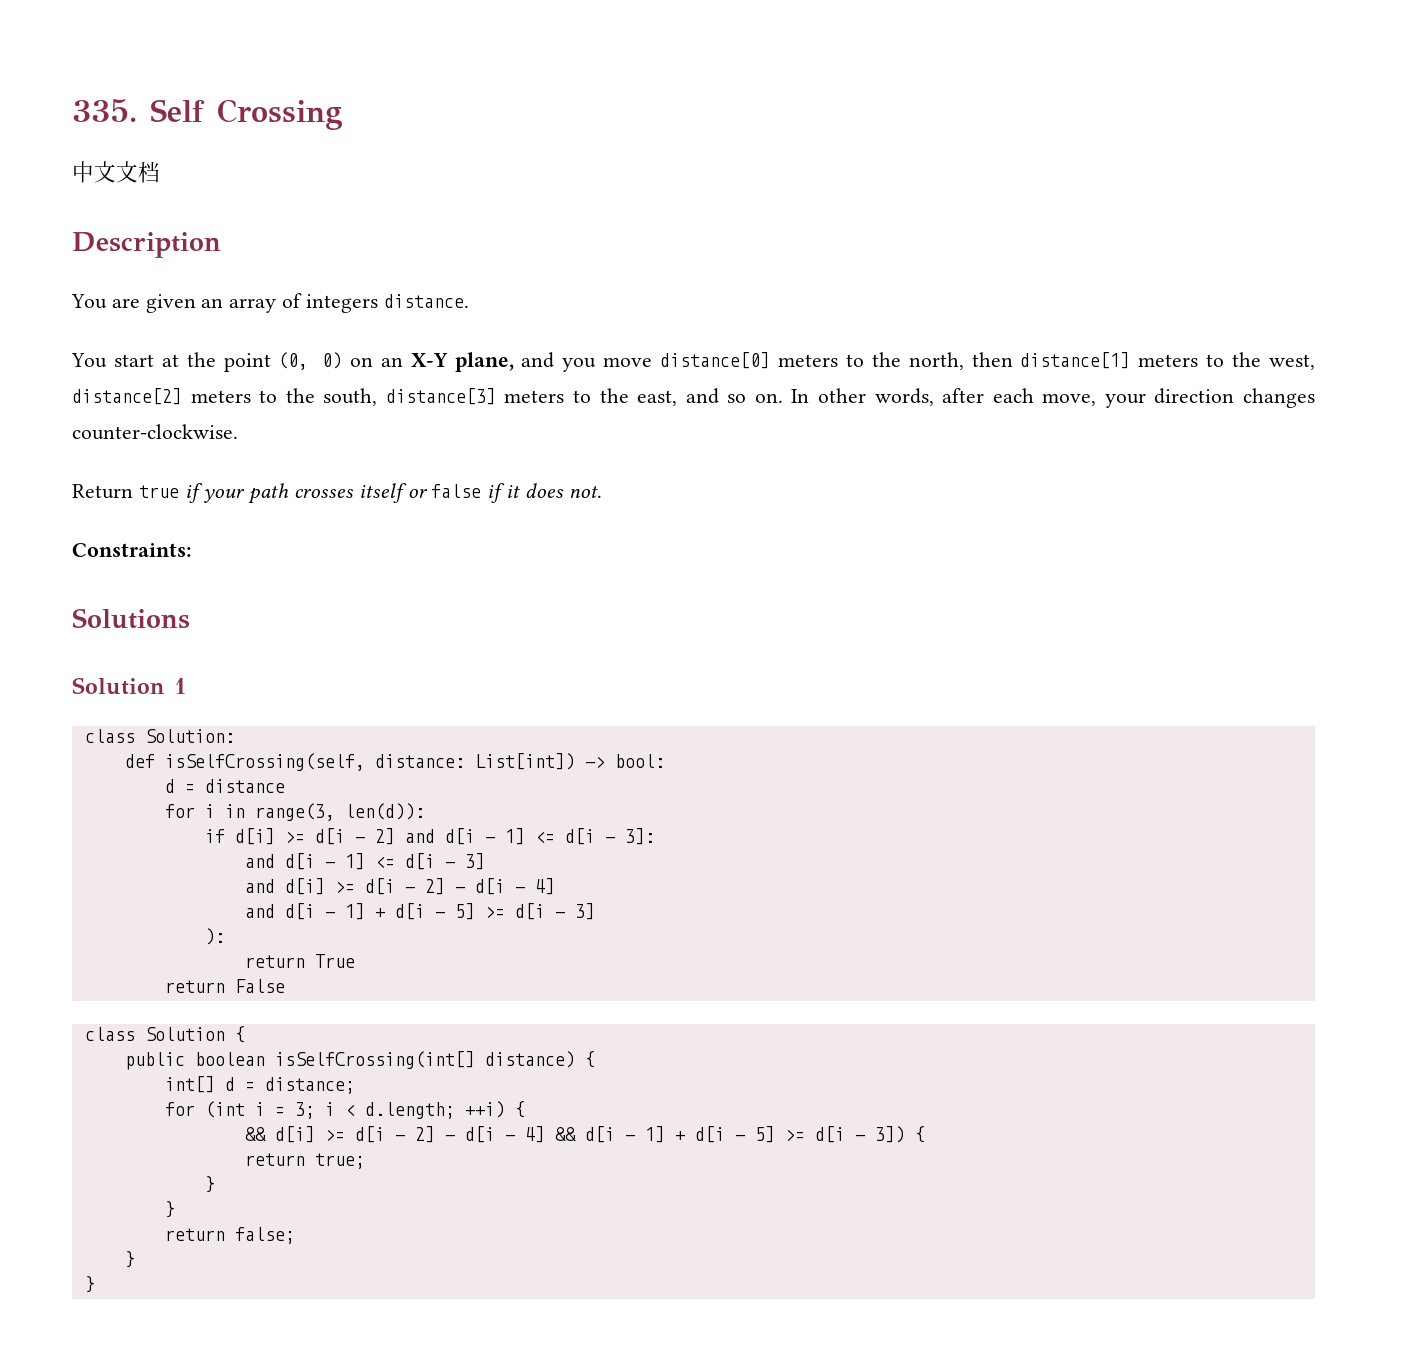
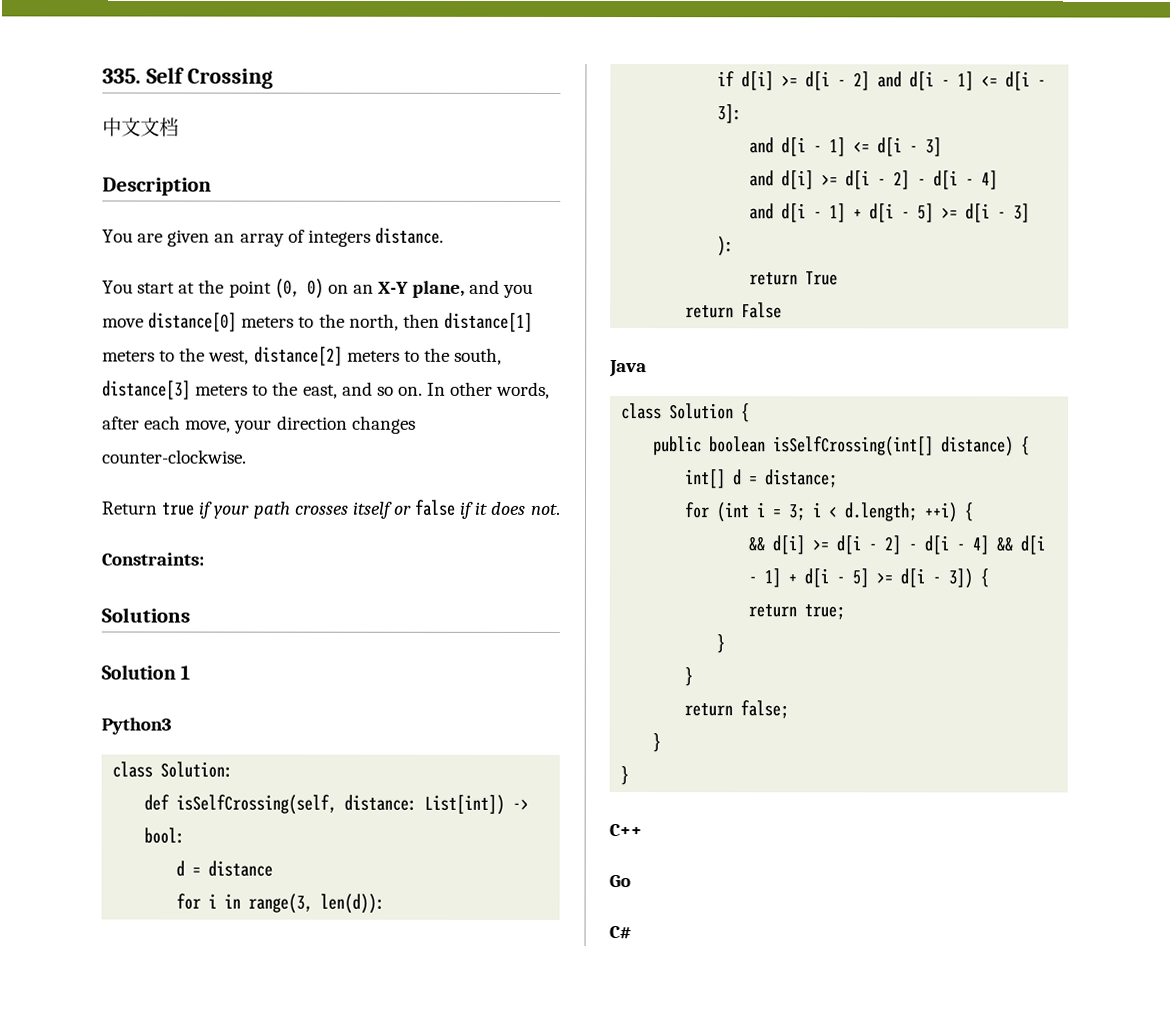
(187, 686) none -> [101,717,172,735] // Python3
(285, 986) none -> [609,360,647,378] // Java
(95, 1284) none -> [609,824,642,837] [609,875,631,888] [609,926,632,940] // C++ // Go // C#

